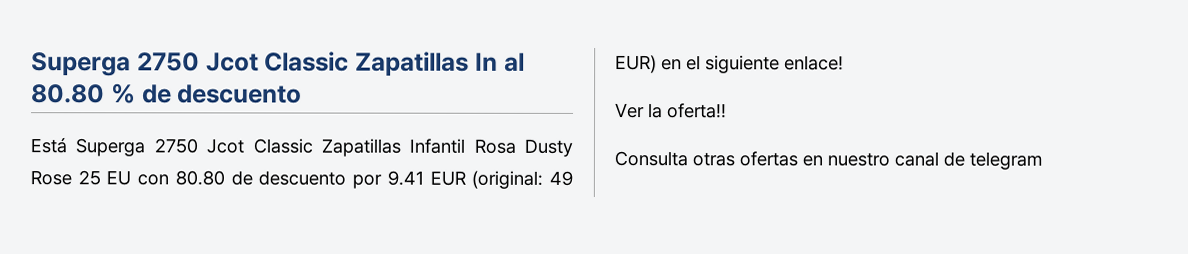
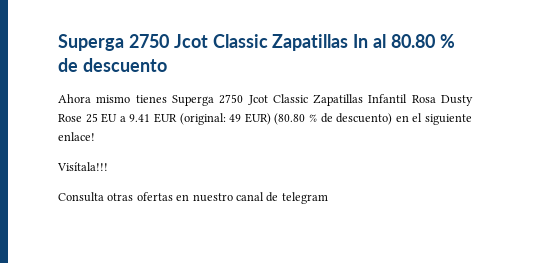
[30,137,67,154] Está -> [58,94,167,103] Ahora mismo tienes
[137,170,383,189] con 80.80 de descuento por -> [119,116,126,122] a
(657, 64) none -> [274,113,393,125] (80.80 % de descuento)
[615,103,727,119] Ver la oferta!! -> [57,162,108,171] Visítala!!!

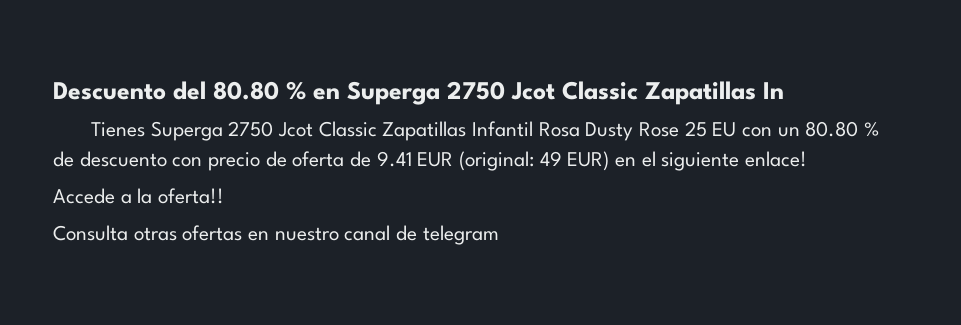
(58, 42) none -> [53,81,340,100] Descuento del 80.80 % en
[373,34,455,48] [58,58,167,72] [58,94,167,103] al 80.80 % de descuento // Ahora mismo tienes -> [90,122,145,137] // Tienes
[119,116,126,122] a -> [741,121,879,137] [53,151,372,171] con un 80.80 % de descuento con precio de oferta de
[274,113,393,125] (80.80 % de descuento) -> (610, 161) none
[57,162,108,171] Visítala!!! -> [53,188,225,204] Accede a la oferta!!

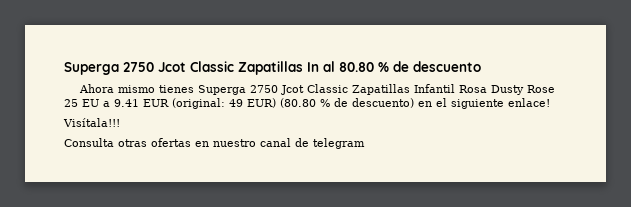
[53,81,340,100] Descuento del 80.80 % en -> (64, 68) none
[90,122,145,137] // Tienes -> [323,61,481,72] [79,84,195,93] al 80.80 % de descuento // Ahora mismo tienes
[741,121,879,137] [53,151,372,171] con un 80.80 % de descuento con precio de oferta de -> [103,101,110,107] a
(610, 161) none -> [280,98,414,108] (80.80 % de descuento)
[53,188,225,204] Accede a la oferta!! -> [63,118,120,127] Visítala!!!

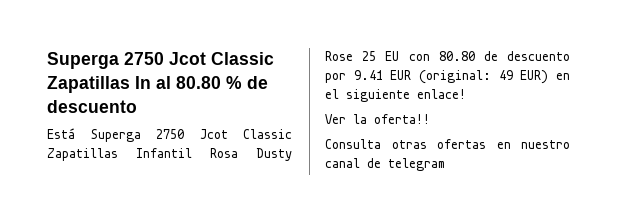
[79,84,195,93] Ahora mismo tienes -> [47,128,75,139] Está
[103,101,110,107] a -> [408,51,570,61] [325,73,346,83] con 80.80 de descuento por
[280,98,414,108] (80.80 % de descuento) -> (549, 77) none
[63,118,120,127] Visítala!!! -> [325,114,430,124] Ver la oferta!!

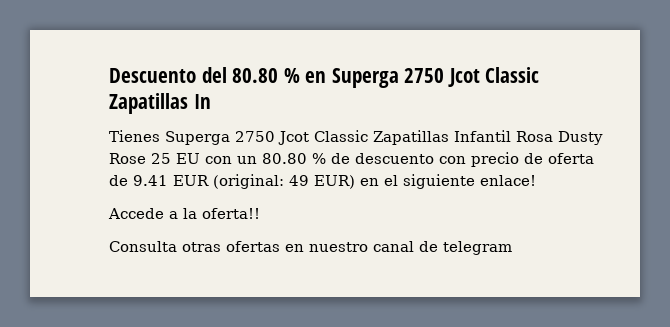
(47, 60) none -> [109,67,327,83] Descuento del 80.80 % en
[156,76,268,89] [47,100,137,113] [47,128,75,139] al 80.80 % de descuento // Está -> [109,130,160,142] // Tienes
[438,51,570,61] [325,73,346,83] 80.80 de descuento por -> [237,152,594,167] [109,175,128,186] un 80.80 % de descuento con precio de oferta de
[325,114,346,124] Ver -> [108,208,178,219] Accede a

